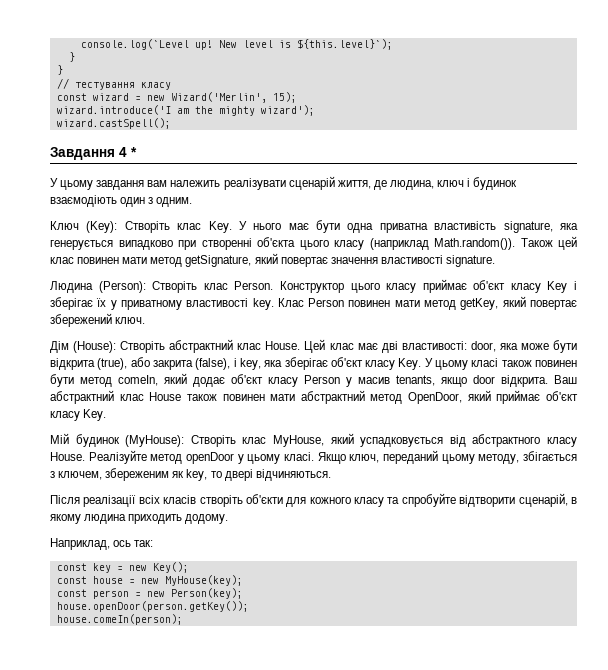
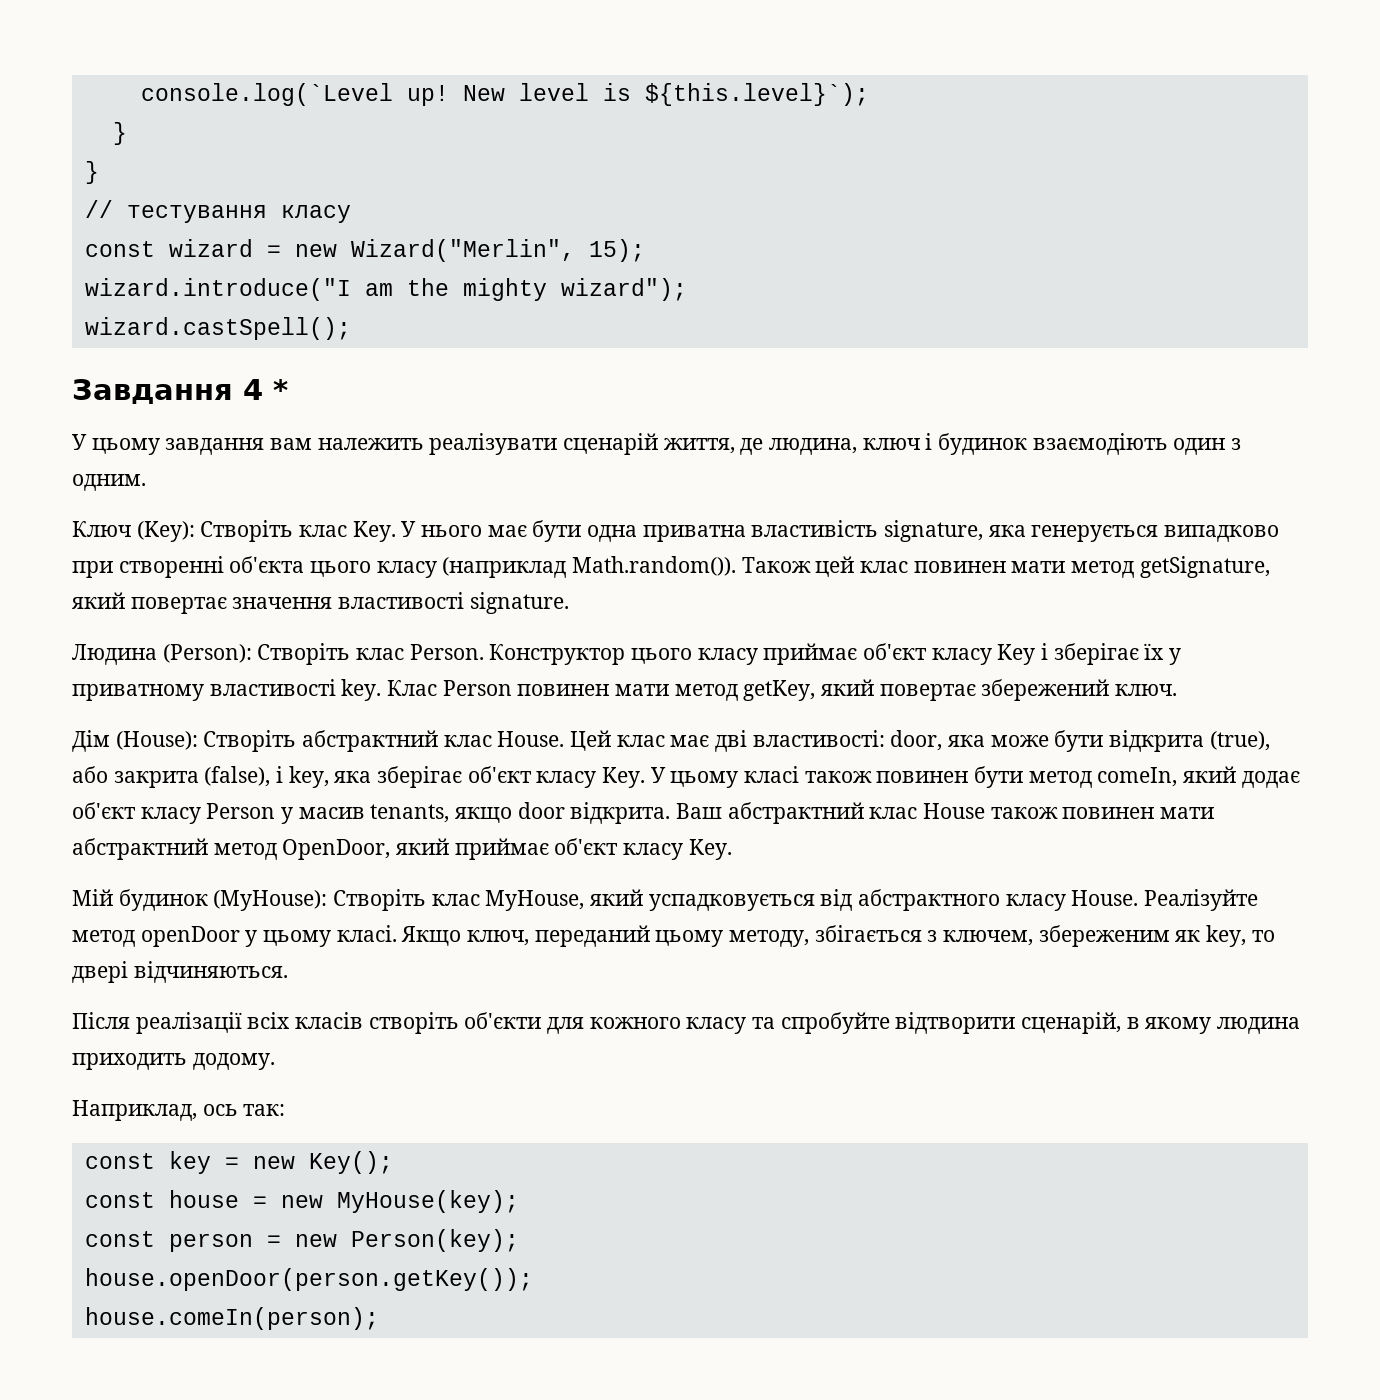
[170,92,267,103] Wizard('Merlin', -> [350,239,575,262] Wizard("Merlin",
[56,105,171,115] wizard.introduce('I -> [84,278,351,301] wizard.introduce("I
[260,105,315,116] wizard'); -> [560,278,687,301] wizard");

